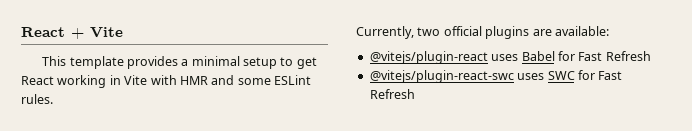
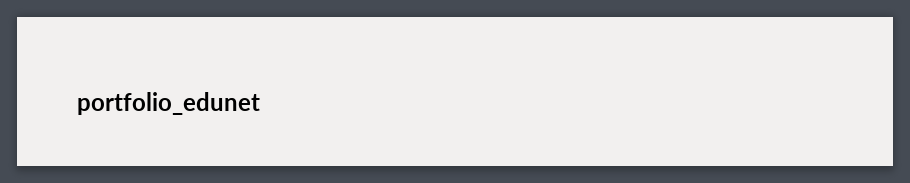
[21,27,123,39] [42,56,317,69] [21,75,311,88] [21,94,53,104] [356,26,609,39] [369,51,651,64] [369,70,623,83] [369,89,415,99] React + Vite // This template provides a minimal setup to get React working in Vite with HMR and some ESLint rules. // Currently, two official plugins are available: // @vitejs/plugin-react uses Babel for Fast Refresh // @vitejs/plugin-react-swc uses SWC for Fast Refresh -> [77,92,260,115] portfolio_edunet

